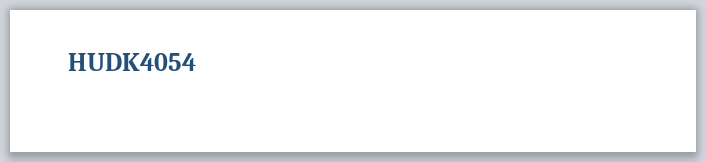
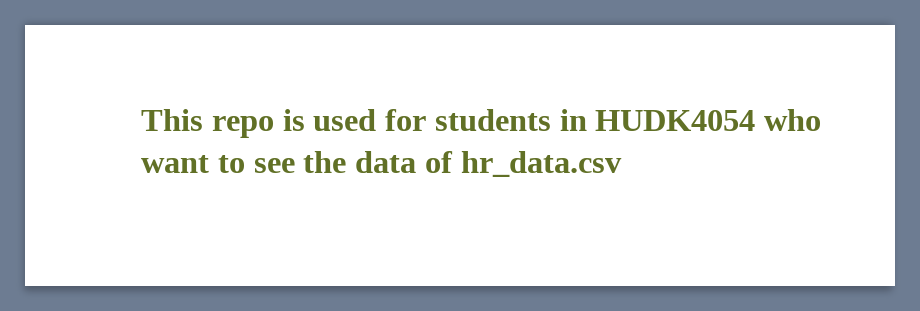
[68,53,196,71] HUDK4054 -> [141,109,822,138] [141,151,622,177] This repo is used for students in HUDK4054 who want to see the data of hr_data.csv

